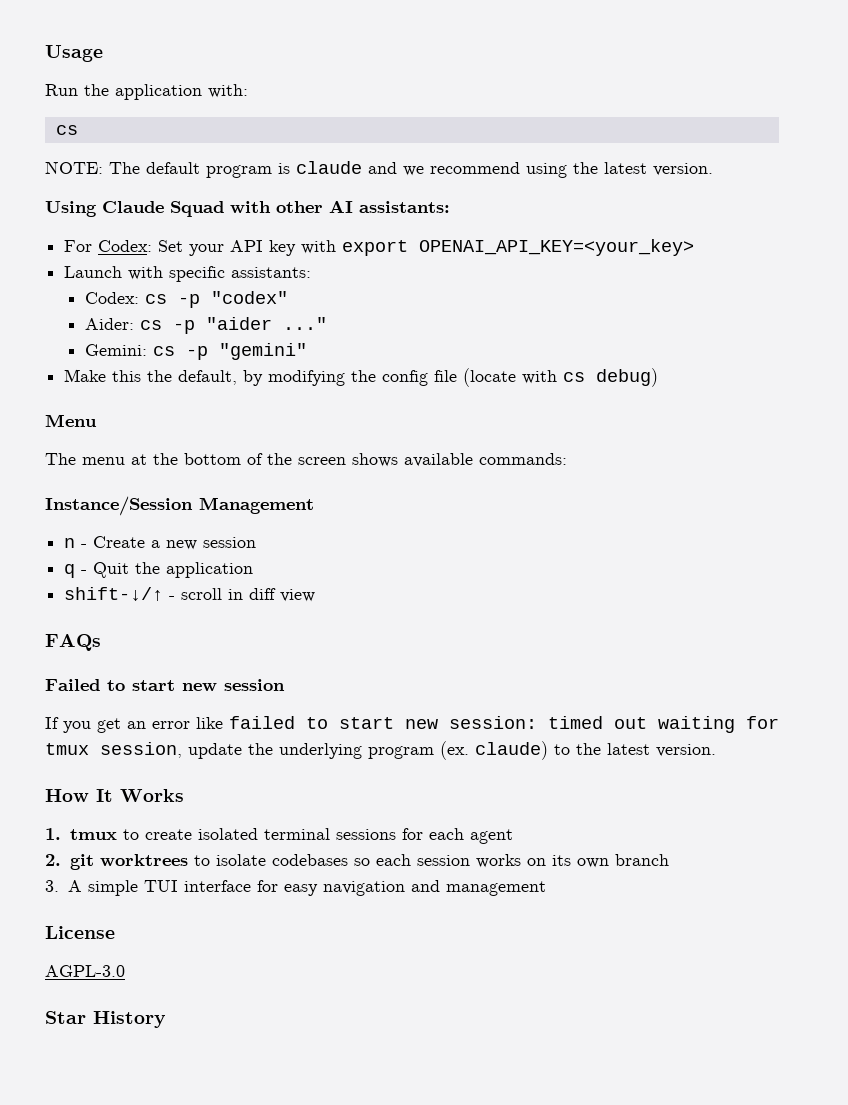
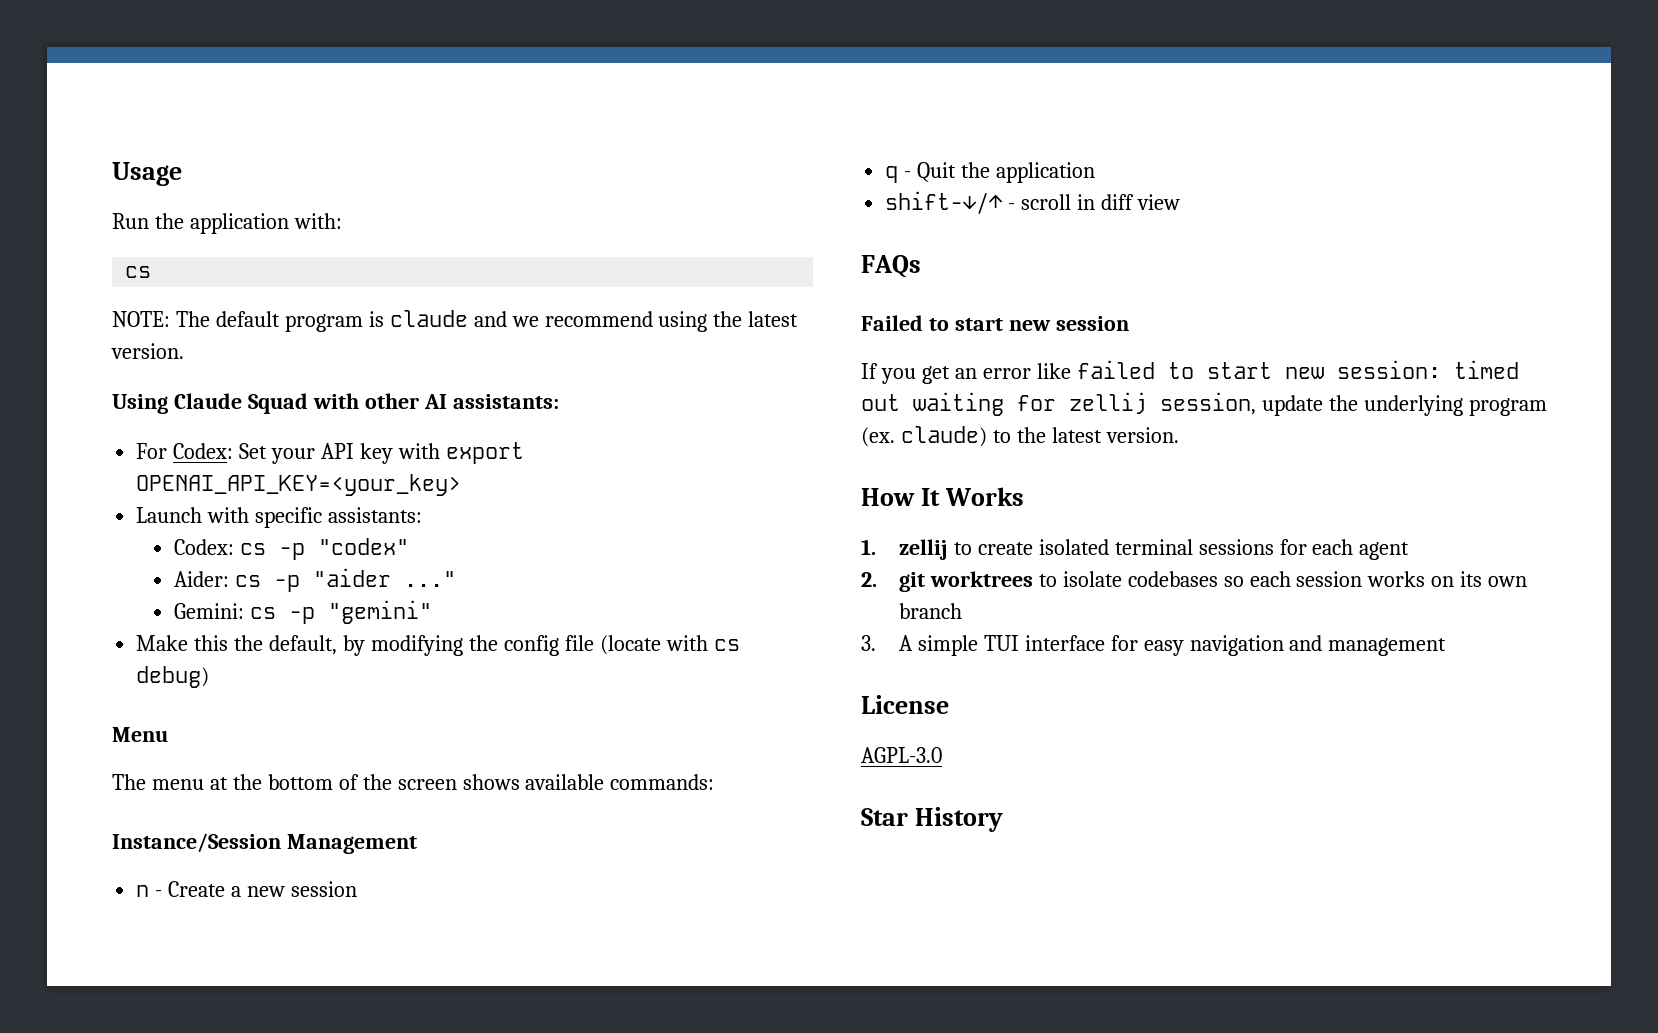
[45,743,89,755] tmux -> [1069,392,1147,414] zellij
[69,829,117,840] tmux -> [898,539,948,560] zellij

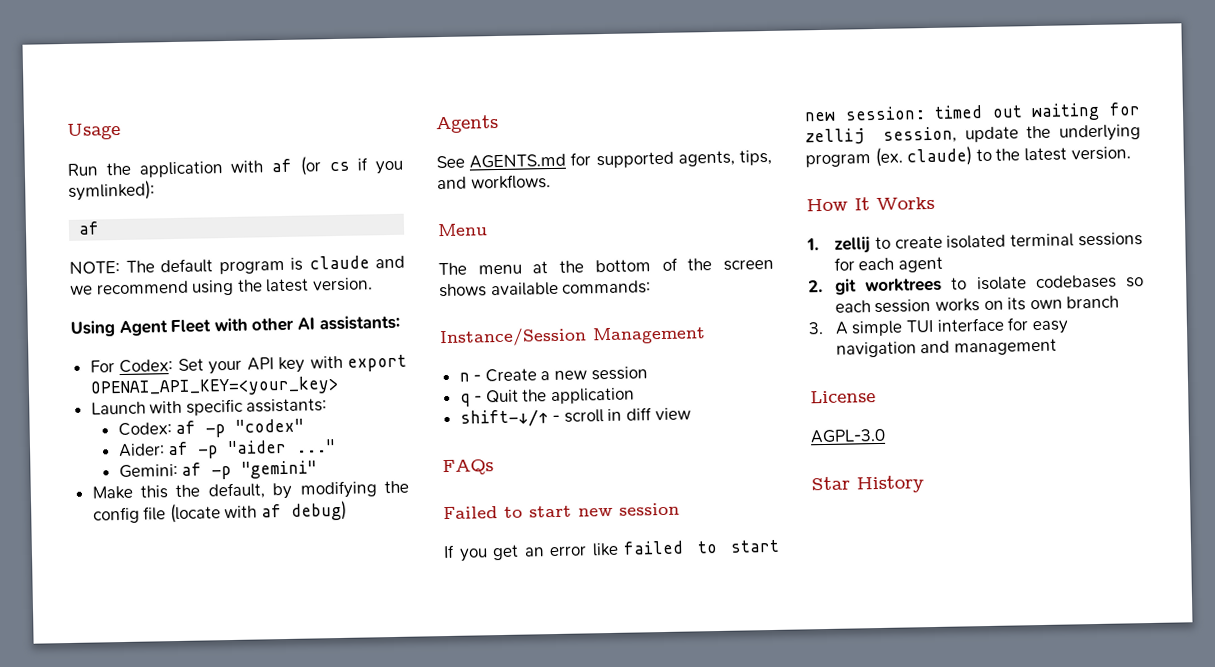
[293,213,342,229] [125,266,152,278] with: // cs -> [230,156,404,176] [68,180,155,201] [78,221,101,235] with af (or cs if you symlinked): // af
[173,393,308,414] Claude Squad -> [118,319,212,337] Agent Fleet
[240,543,267,555] cs -> [175,420,197,435] af
[235,575,262,587] cs -> [167,441,190,456] af
[250,607,277,619] cs -> [181,462,203,476] af
[713,639,740,651] cs -> [261,504,283,518] af
(210, 677) none -> [435,114,499,134] [436,149,772,169] [437,174,551,190] // Agents // See AGENTS.md for supported agents, tips, and workflows.

